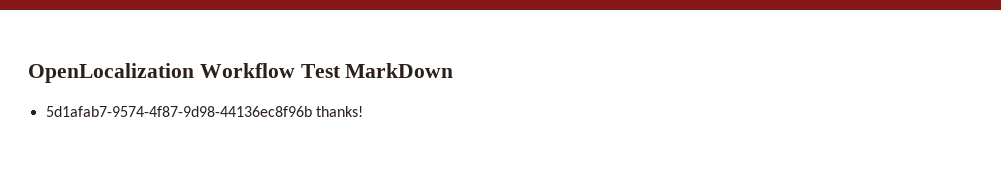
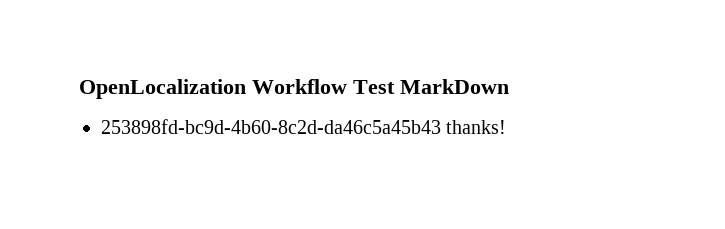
[45,106,312,117] 5d1afab7-9574-4f87-9d98-44136ec8f96b -> [101,119,441,134] 253898fd-bc9d-4b60-8c2d-da46c5a45b43

